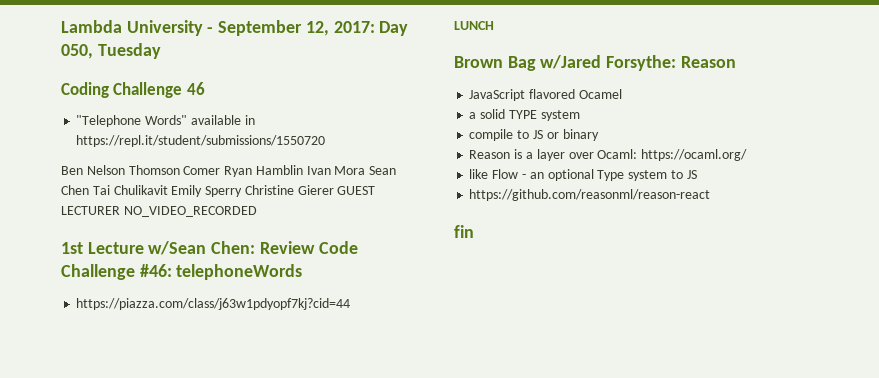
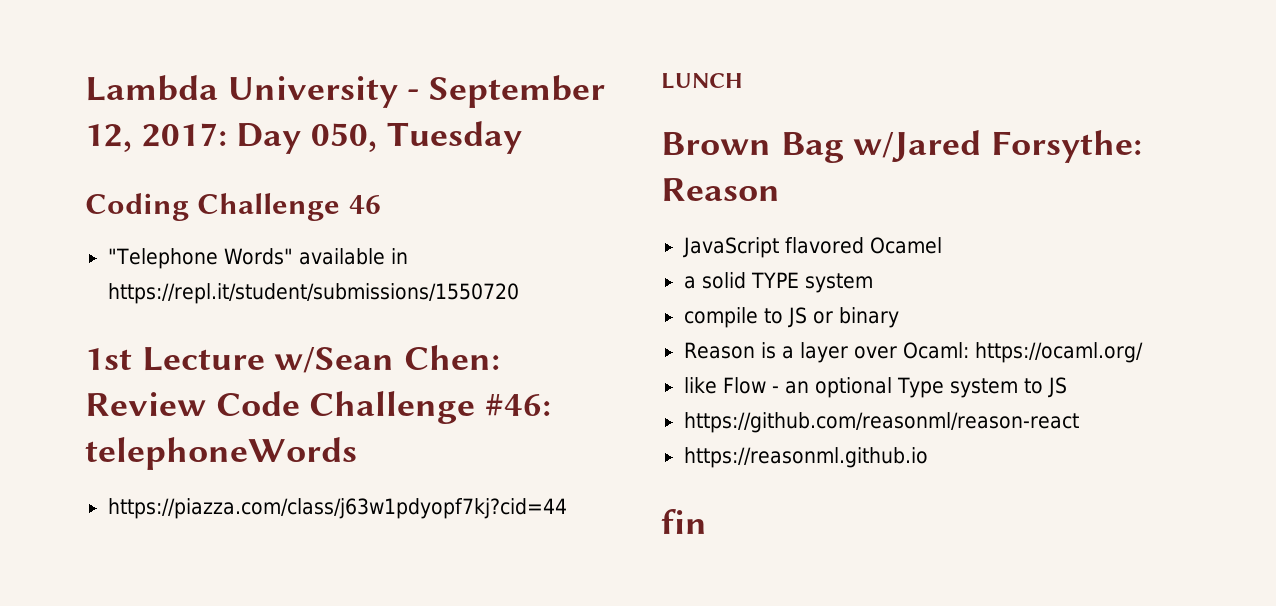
[61,165,397,177] [61,185,376,197] [61,206,257,217] // Ben Nelson Thomson Comer Ryan Hamblin Ivan Mora Sean Chen Tai Chulikavit Emily Sperry Christine Gierer GUEST LECTURER NO_VIDEO_RECORDED -> (519, 293) none
(711, 195) none -> [683,447,928,468] // https://reasonml.github.io

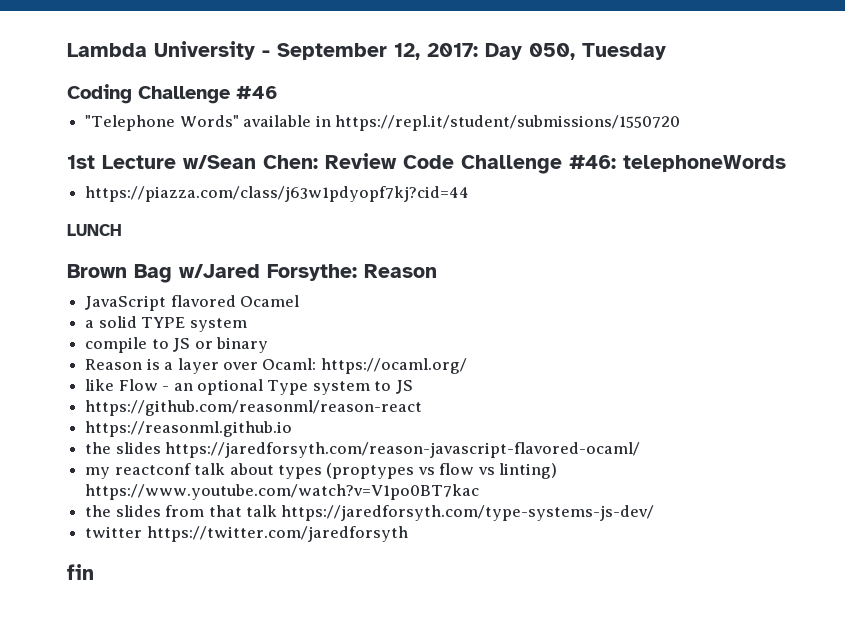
[348,195,381,214] 46 -> [236,86,278,99] #46
(928, 457) none -> [85,442,641,458] [85,463,558,479] [85,484,480,500] [85,505,655,521] [85,526,408,542] // the slides https://jaredforsyth.com/reason-javascript-flavored-ocaml/ // my reactconf talk about types (proptypes vs flow vs linting) https://www.youtube.com/watch?v=V1po0BT7kac // the slides from that talk https://jaredforsyth.com/type-systems-js-dev/ // twitter https://twitter.com/jaredforsyth

